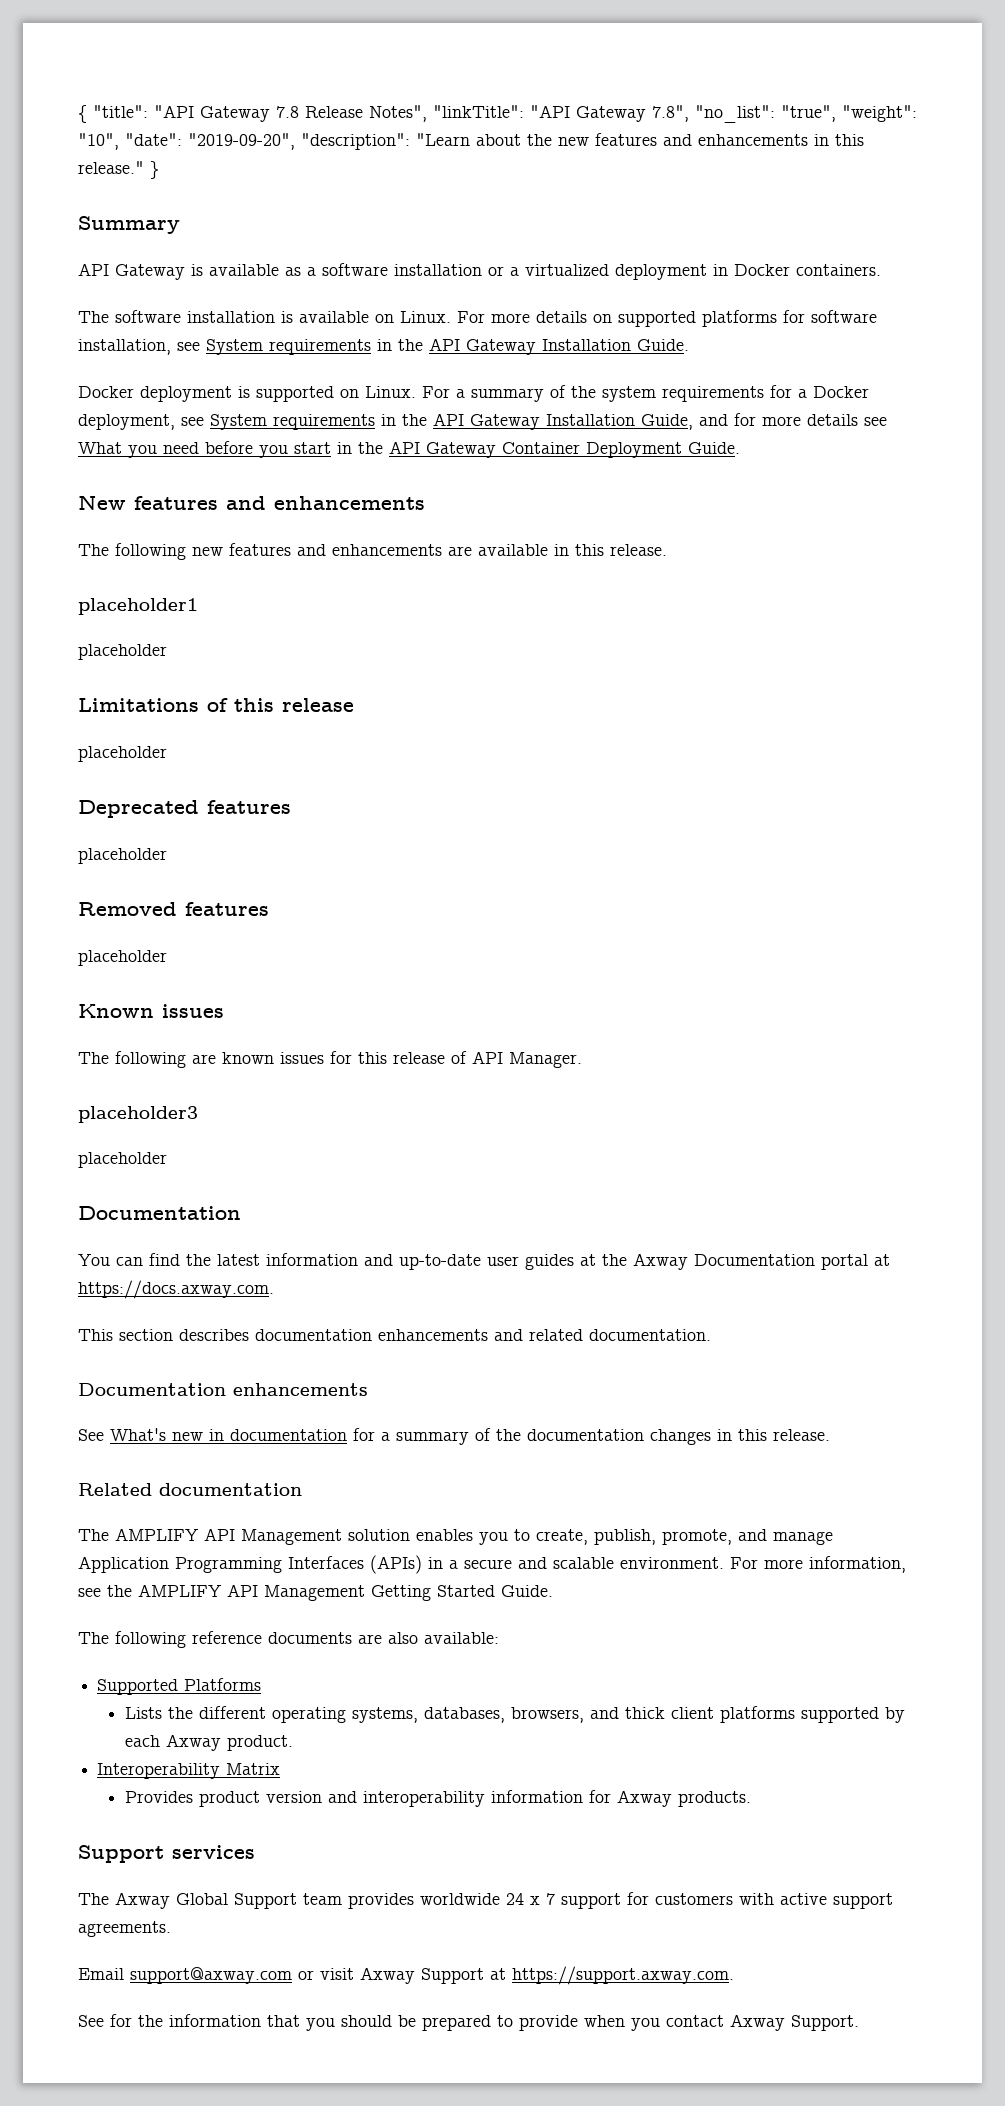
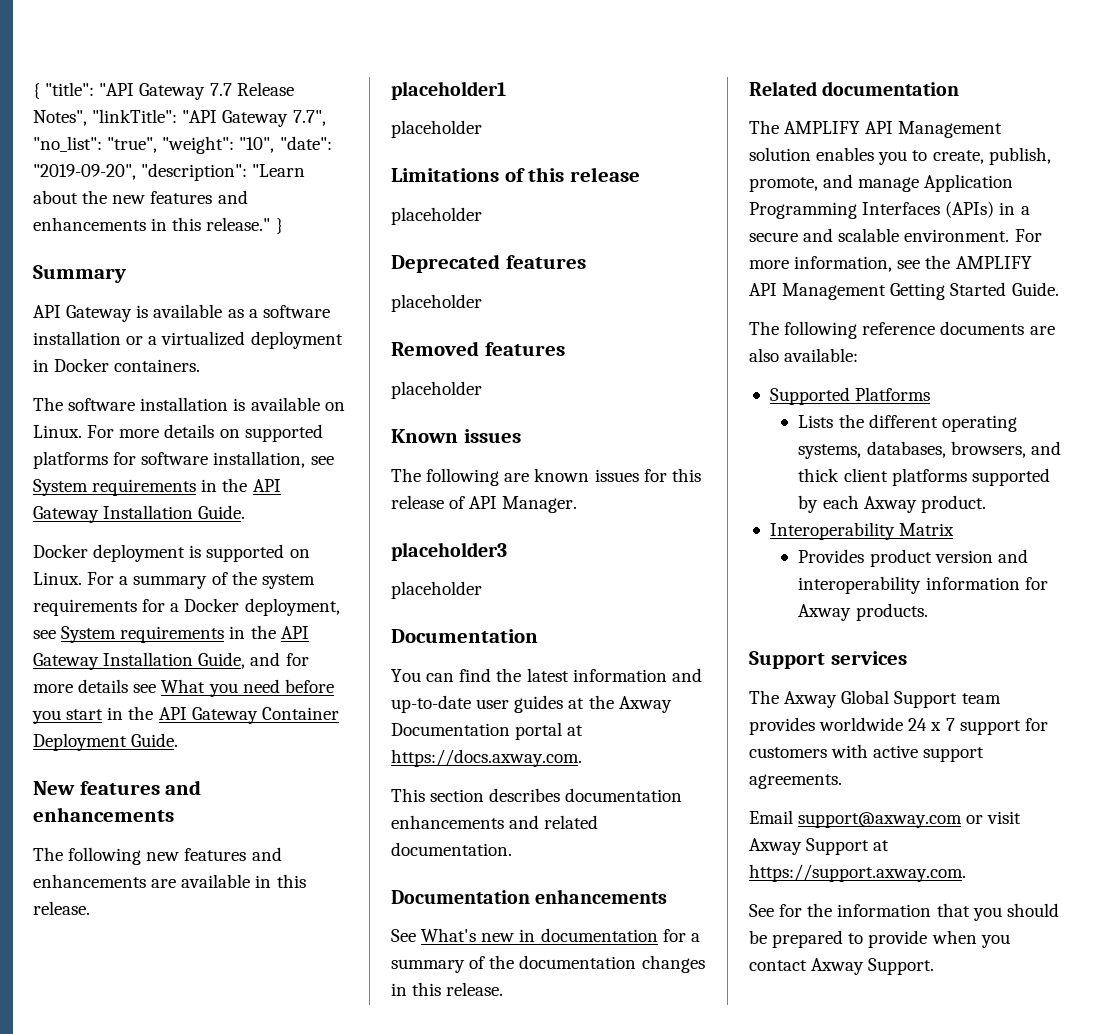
[276,106,299,118] 7.8 -> [209,83,232,96] 7.7
[652,105,689,122] 7.8", -> [292,110,326,126] 7.7",

